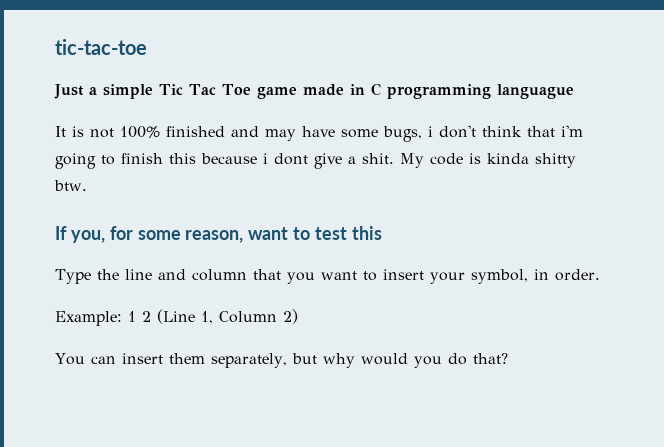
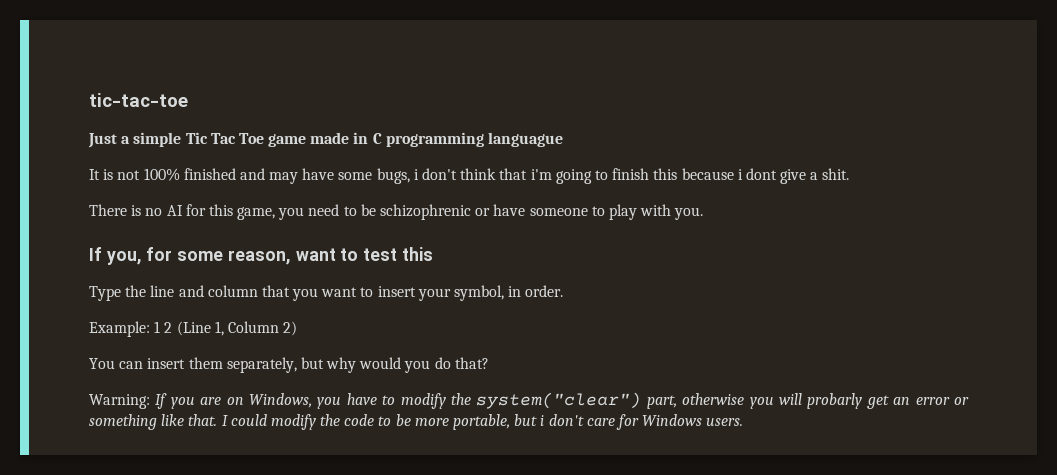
[400,153,576,168] [54,180,87,191] My code is kinda shitty btw. -> [89,204,704,220] // There is no AI for this game, you need to be schizophrenic or have someone to play with you.
(508, 358) none -> [89,392,969,409] [89,414,744,430] // Warning: If you are on Windows, you have to modify the system("clear") part, otherwise you will probarly get an error or something like that. I could modify the code to be more portable, but i don't care for Windows users.

